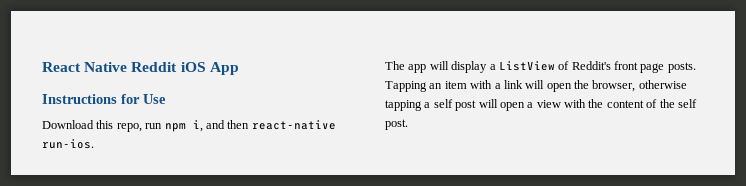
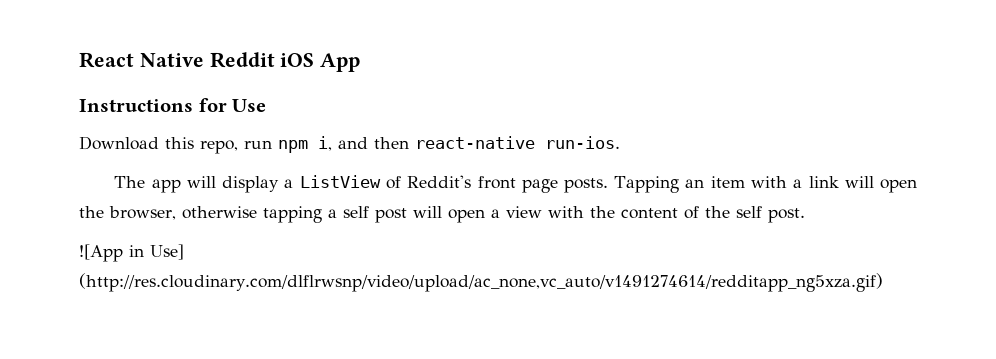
(408, 124) none -> [79,244,184,262] [79,273,883,292] // ![App in Use] (http://res.cloudinary.com/dlflrwsnp/video/upload/ac_none,vc_auto/v1491274614/redditapp_ng5xza.gif)

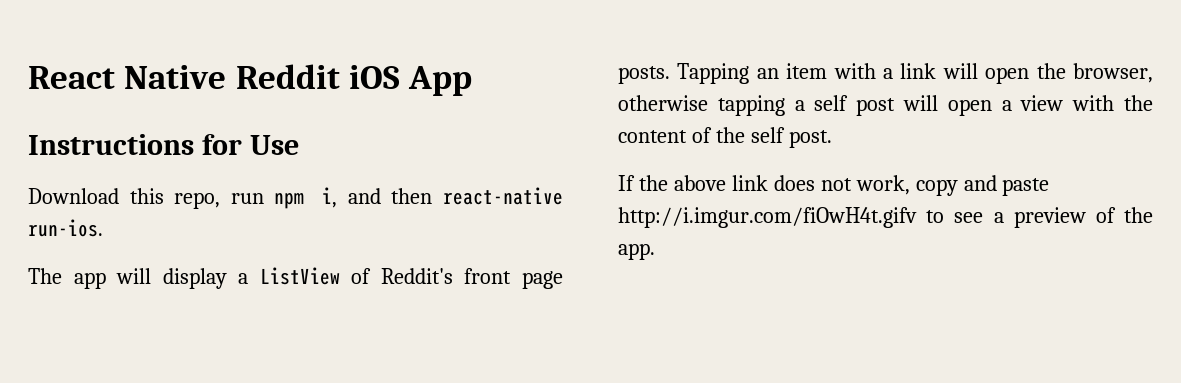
[79,244,184,262] [79,273,883,292] ![App in Use] (http://res.cloudinary.com/dlflrwsnp/video/upload/ac_none,vc_auto/v1491274614/redditapp_ng5xza.gif) -> [618,175,1050,196] [618,207,1153,228] [618,243,655,260] If the above link does not work, copy and paste http://i.imgur.com/fiOwH4t.gifv to see a preview of the app.

